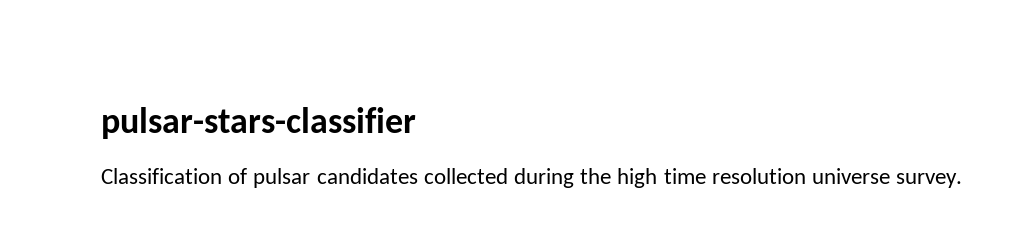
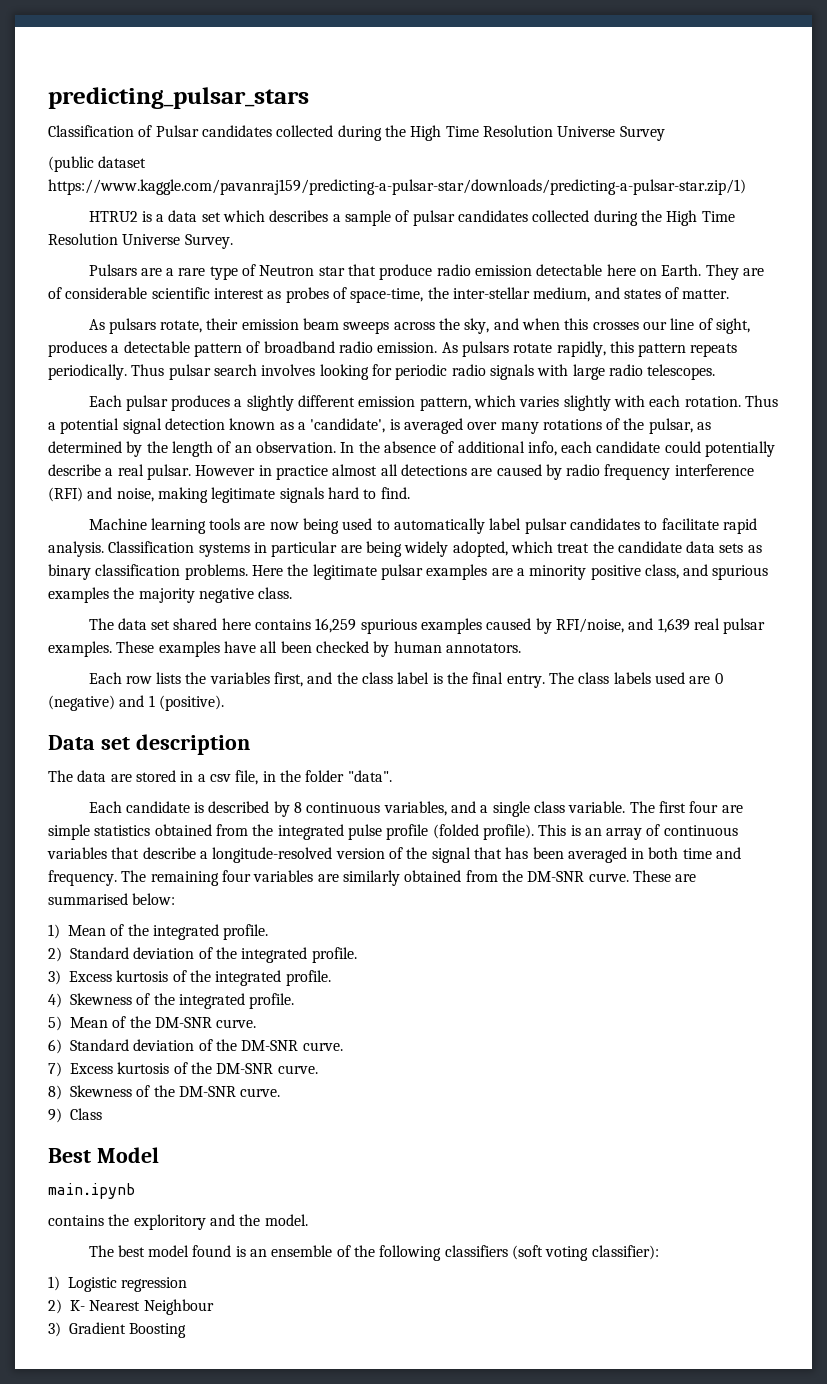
[101,107,416,139] pulsar-stars-classifier -> [48,87,309,109] predicting_pulsar_stars
(248, 176) none -> [155,125,665,141] [48,156,147,172] [48,179,746,195] [88,210,410,226] Pulsar candidates collected during the High Time Resolution Universe Survey // (public dataset https://www.kaggle.com/pavanraj159/predicting-a-pulsar-star/downloads/predicting-a-pulsar-star.zip/1) // HTRU2 is a data set which describes a sample of
[617,168,963,188] high time resolution universe survey. -> [666,210,735,226] [48,233,233,249] [88,264,764,280] [48,287,730,303] [88,318,750,334] [48,341,738,357] [48,364,716,380] [88,395,779,411] [48,418,712,434] [48,441,776,457] [48,464,754,480] [48,487,410,503] [88,518,758,534] [48,541,762,557] [48,564,769,580] [48,587,293,603] [88,618,766,634] [48,641,521,657] [88,672,723,688] [48,695,224,711] [48,734,250,755] [48,770,392,785] [88,801,743,817] [48,824,738,840] [47,847,742,863] [48,870,697,886] [48,893,176,905] [48,924,269,940] [48,947,357,963] [48,970,331,986] [48,993,295,1009] [48,1016,257,1031] [48,1039,343,1054] [48,1062,318,1077] [48,1085,281,1100] [48,1108,102,1123] [48,1147,159,1163] [48,1183,135,1199] [48,1214,308,1230] [88,1245,659,1261] [48,1276,188,1292] [48,1299,214,1315] [48,1322,187,1338] High Time Resolution Universe Survey. // Pulsars are a rare type of Neutron star that produce radio emission detectable here on Earth. They are of considerable scientific interest as probes of space-time, the inter-stellar medium, and states of matter. // As pulsars rotate, their emission beam sweeps across the sky, and when this crosses our line of sight, produces a detectable pattern of broadband radio emission. As pulsars rotate rapidly, this pattern repeats periodically. Thus pulsar search involves looking for periodic radio signals with large radio telescopes. // Each pulsar produces a slightly different emission pattern, which varies slightly with each rotation. Thus a potential signal detection known as a 'candidate', is averaged over many rotations of the pulsar, as determined by the length of an observation. In the absence of additional info, each candidate could potentially describe a real pulsar. However in practice almost all detections are caused by radio frequency interference (RFI) and noise, making legitimate signals hard to find. // Machine learning tools are now being used to automatically label pulsar candidates to facilitate rapid analysis. Classification systems in particular are being widely adopted, which treat the candidate data sets as binary classification problems. Here the legitimate pulsar examples are a minority positive class, and spurious examples the majority negative class. // The data set shared here contains 16,259 spurious examples caused by RFI/noise, and 1,639 real pulsar examples. These examples have all been checked by human annotators. // Each row lists the variables first, and the class label is the final entry. The class labels used are 0 (negative) and 1 (positive). // Data set description // The data are stored in a csv file, in the folder "data". // Each candidate is described by 8 continuous variables, and a single class variable. The first four are simple statistics obtained from the integrated pulse profile (folded profile). This is an array of continuous variables that describe a longitude-resolved version of the signal that has been averaged in both time and frequency. The remaining four variables are similarly obtained from the DM-SNR curve. These are summarised below: // 1) Mean of the integrated profile. // 2) Standard deviation of the integrated profile. // 3) Excess kurtosis of the integrated profile. // 4) Skewness of the integrated profile. // 5) Mean of the DM-SNR curve. // 6) Standard deviation of the DM-SNR curve. // 7) Excess kurtosis of the DM-SNR curve. // 8) Skewness of the DM-SNR curve. // 9) Class // Best Model // main.ipynb // contains the exploritory and the model. // The best model found is an ensemble of the following classifiers (soft voting classifier): // 1) Logistic regression // 2) K- Nearest Neighbour // 3) Gradient Boosting

